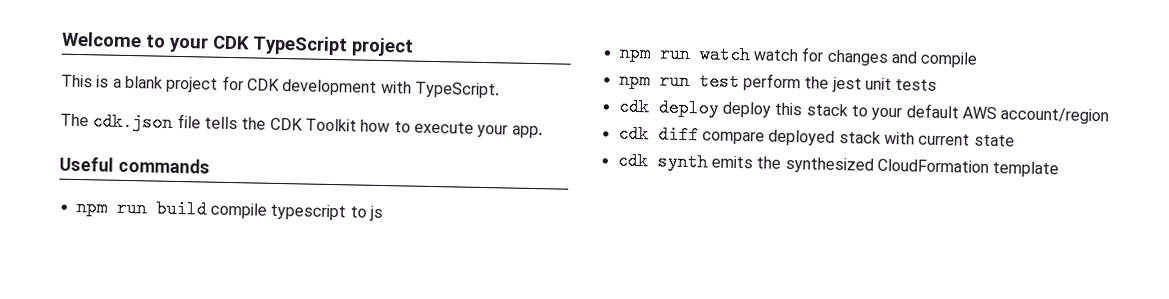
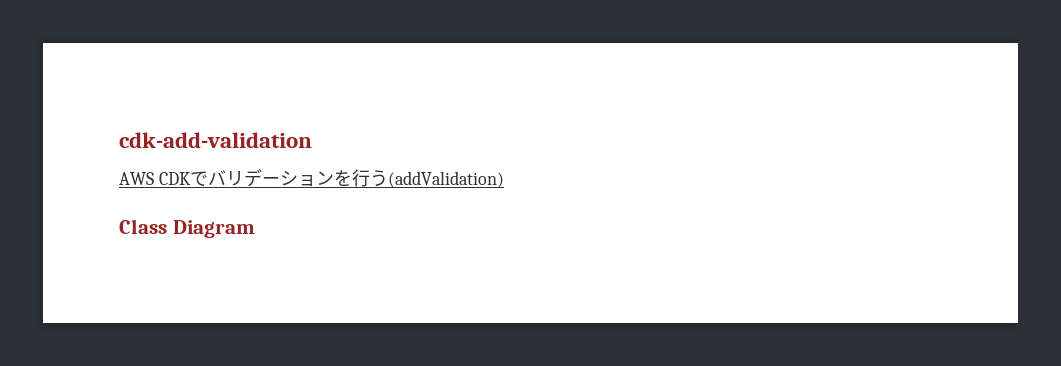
[61,31,414,57] [61,74,500,99] [60,112,543,139] [59,156,210,174] [75,197,383,222] [618,43,978,68] [618,70,938,93] [617,97,1110,125] [617,124,1015,147] [616,151,1060,178] Welcome to your CDK TypeScript project // This is a blank project for CDK development with TypeScript. // The cdk.json file tells the CDK Toolkit how to execute your app. // Useful commands // npm run build compile typescript to js // npm run watch watch for changes and compile // npm run test perform the jest unit tests // cdk deploy deploy this stack to your default AWS account/region // cdk diff compare deployed stack with current state // cdk synth emits the synthesized CloudFormation template -> [119,132,312,148] [119,169,504,188] [119,219,255,238] cdk-add-validation // AWS CDKでバリデーションを行う(addValidation) // Class Diagram

